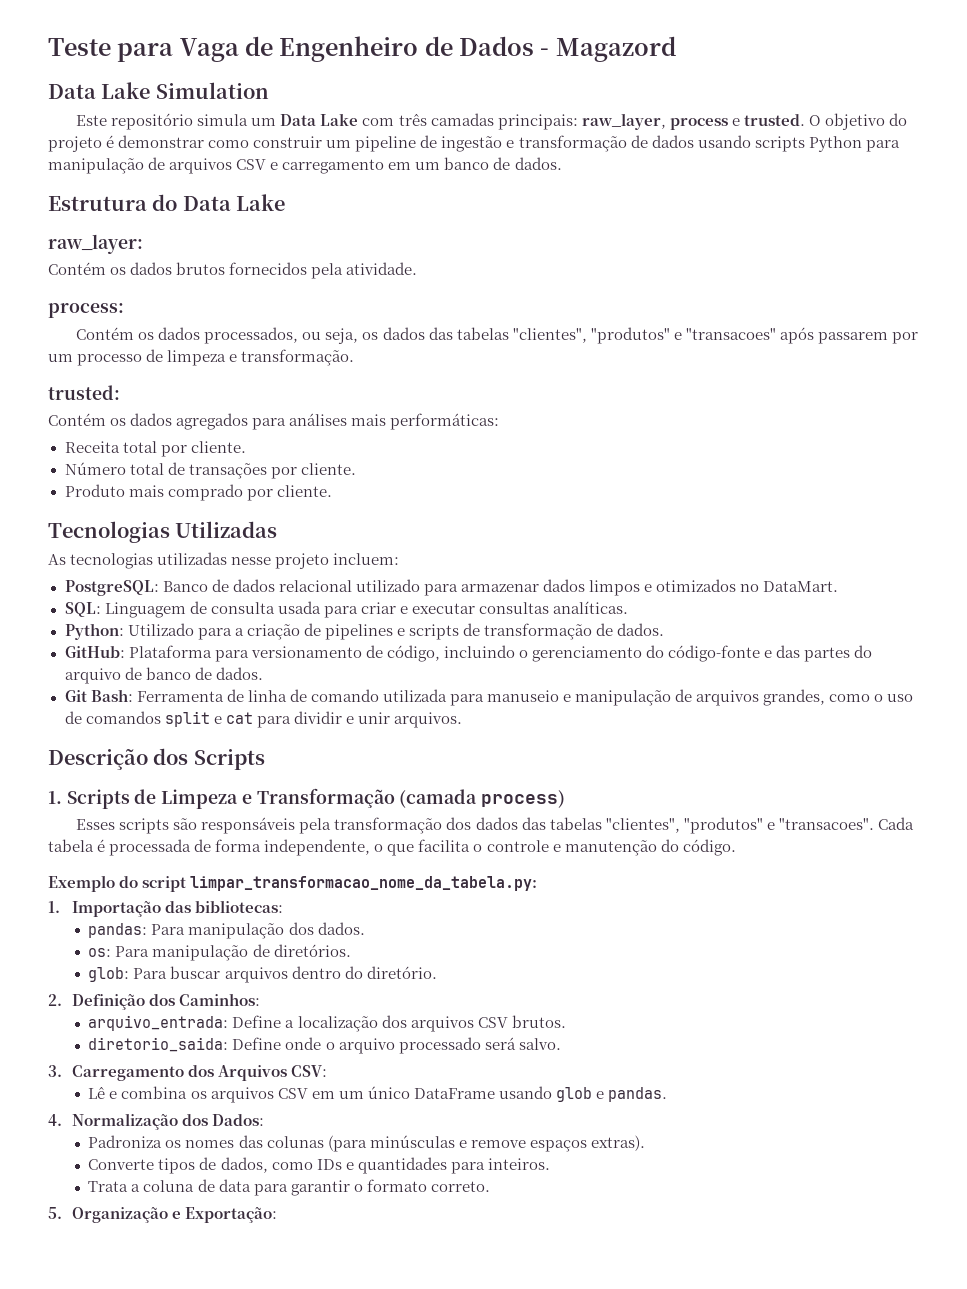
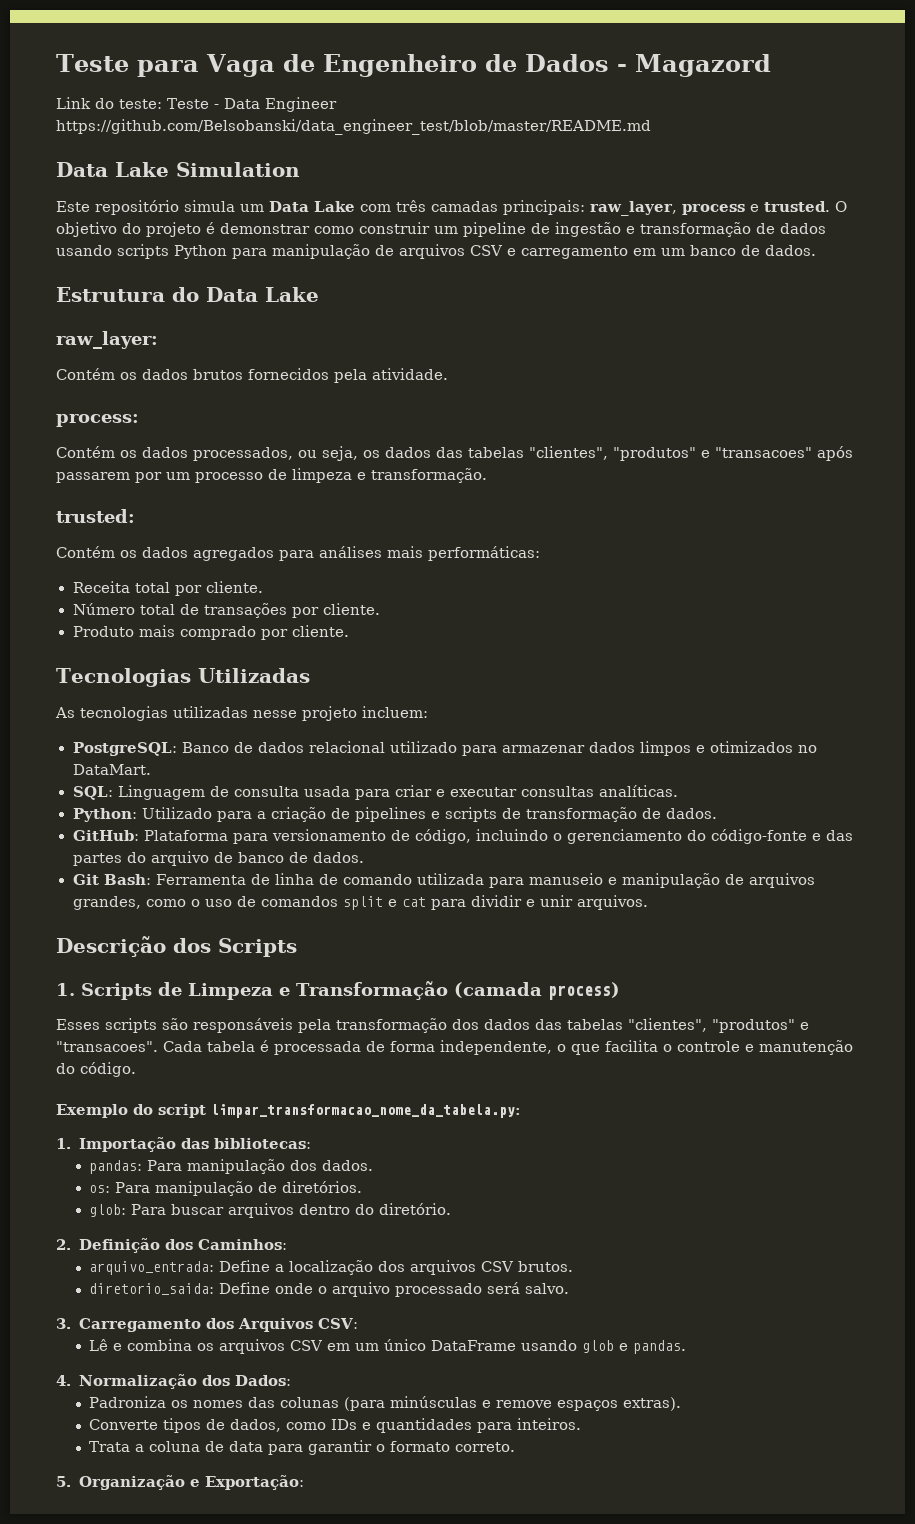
(676, 49) none -> [56,97,337,112] [56,119,651,135] // Link do teste: Teste - Data Engineer https://github.com/Belsobanski/data_engineer_test/blob/master/README.md

